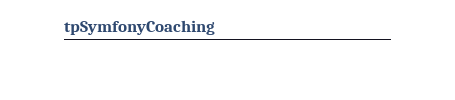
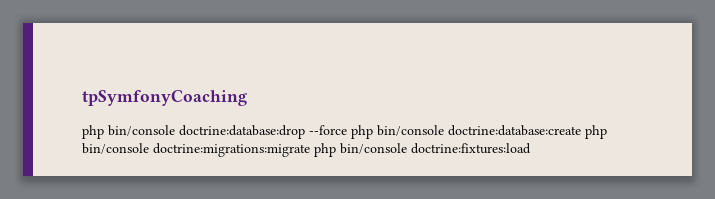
(215, 27) none -> [82,125,607,139] [82,143,531,157] // php bin/console doctrine:database:drop --force php bin/console doctrine:database:create php bin/console doctrine:migrations:migrate php bin/console doctrine:fixtures:load

